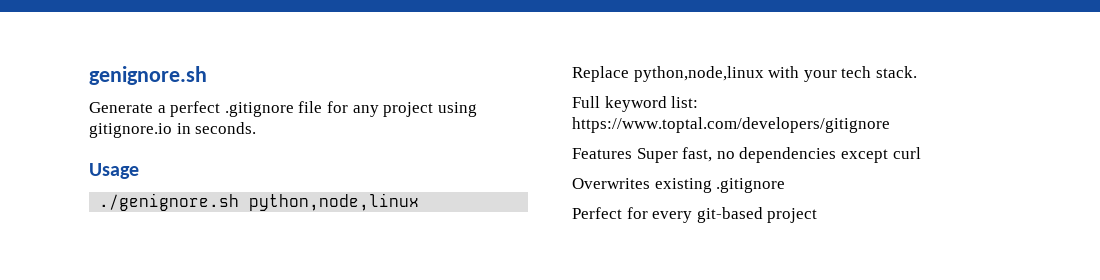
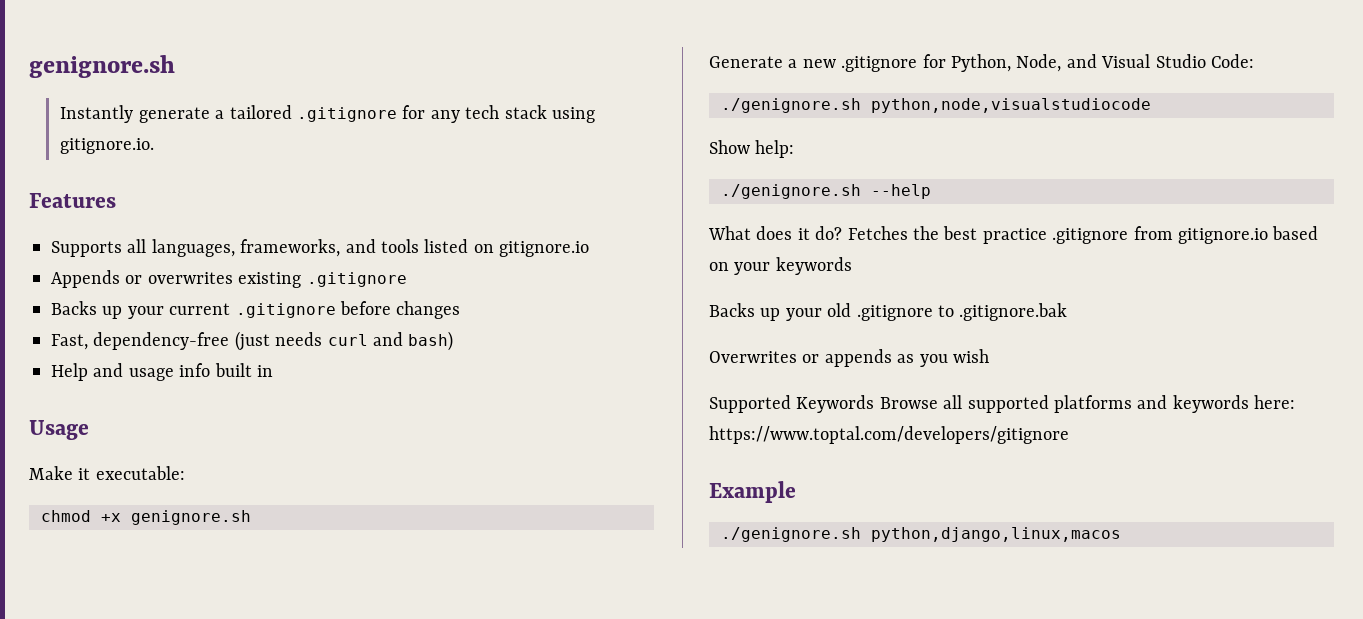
[89,66,207,85] [89,101,477,117] [89,122,257,138] [89,163,139,179] [99,193,420,211] [572,66,917,82] [572,96,699,112] [572,117,890,133] [572,147,921,163] [572,178,786,193] [572,207,818,223] genignore.sh // Generate a perfect .gitignore file for any project using gitignore.io in seconds. // Usage // ./genignore.sh python,node,linux // Replace python,node,linux with your tech stack. // Full keyword list: https://www.toptal.com/developers/gitignore // Features Super fast, no dependencies except curl // Overwrites existing .gitignore // Perfect for every git-based project -> [29,55,175,78] [60,105,595,123] [60,138,155,154] [29,193,116,208] [51,239,590,257] [51,270,407,288] [51,301,461,319] [51,331,454,351] [51,363,273,381] [29,420,89,440] [29,466,185,480] [41,510,251,525] [709,54,1254,72] [721,98,1151,113] [709,140,795,158] [721,184,931,199] [708,226,1319,244] [709,257,852,275] [709,303,1068,321] [709,349,989,367] [709,395,1296,413] [709,426,1069,444] [709,481,796,503] [721,527,1121,542] genignore.sh // Instantly generate a tailored .gitignore for any tech stack using gitignore.io. // Features // Supports all languages, frameworks, and tools listed on gitignore.io // Appends or overwrites existing .gitignore // Backs up your current .gitignore before changes // Fast, dependency-free (just needs curl and bash) // Help and usage info built in // Usage // Make it executable: // chmod +x genignore.sh // Generate a new .gitignore for Python, Node, and Visual Studio Code: // ./genignore.sh python,node,visualstudiocode // Show help: // ./genignore.sh --help // What does it do? Fetches the best practice .gitignore from gitignore.io based on your keywords // Backs up your old .gitignore to .gitignore.bak // Overwrites or appends as you wish // Supported Keywords Browse all supported platforms and keywords here: https://www.toptal.com/developers/gitignore // Example // ./genignore.sh python,django,linux,macos

